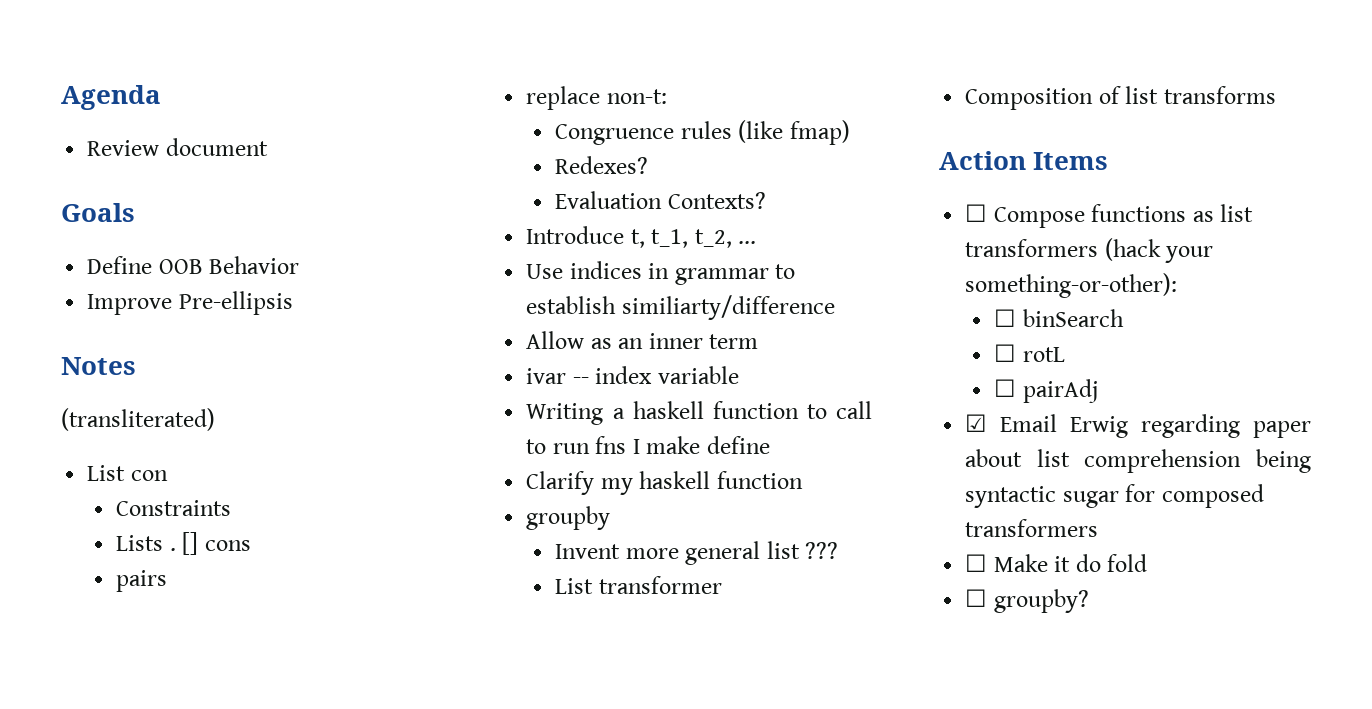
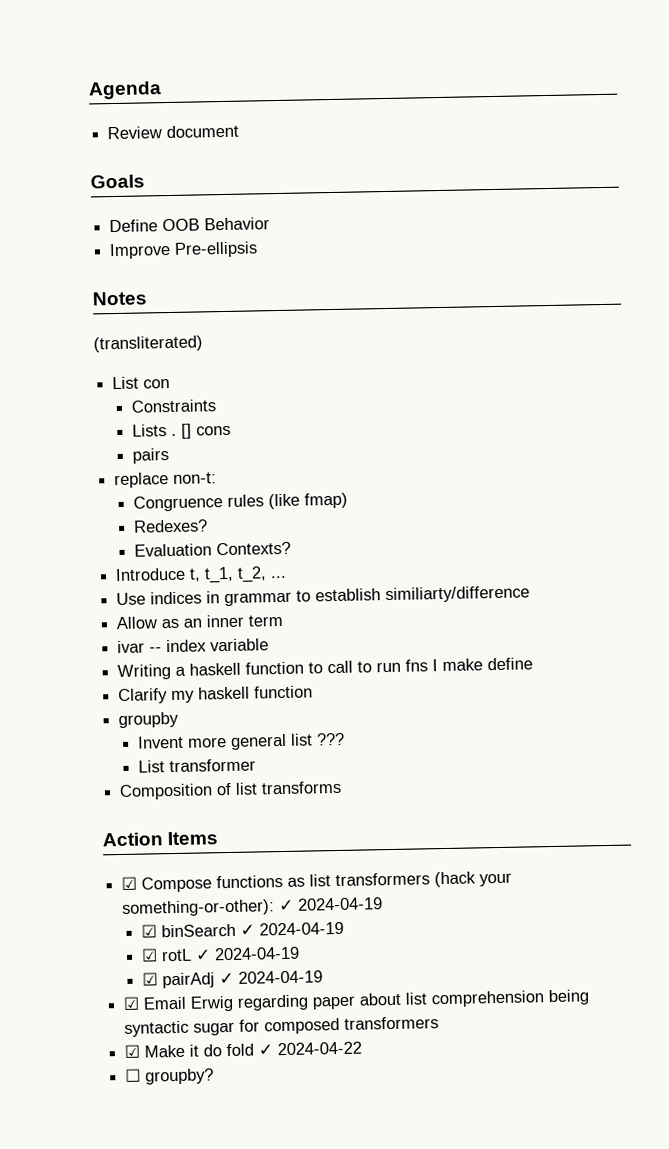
[965,204,988,222] ☐ -> [121,876,138,890] ☑
[994,309,1124,327] [994,344,1065,362] [994,379,1017,397] // ☐ binSearch // ☐ rotL // ☐ -> [279,897,384,912] [141,921,345,938] [141,946,301,962] [142,972,159,986] ✓ 2024-04-19 // ☑ binSearch ✓ 2024-04-19 // ☑ rotL ✓ 2024-04-19 // ☑
(1098, 391) none -> [219,970,324,985] ✓ 2024-04-19
[965,554,988,572] ☐ -> [124,1044,141,1058] ☑
(1148, 563) none -> [258,1041,363,1056] ✓ 2024-04-22

